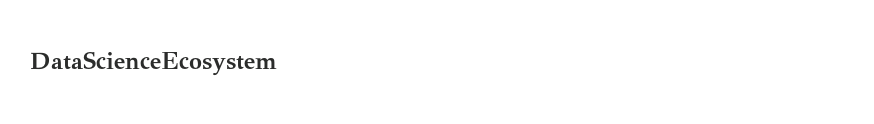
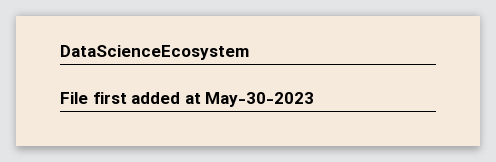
(277, 63) none -> [60,92,315,107] // File first added at May-30-2023

